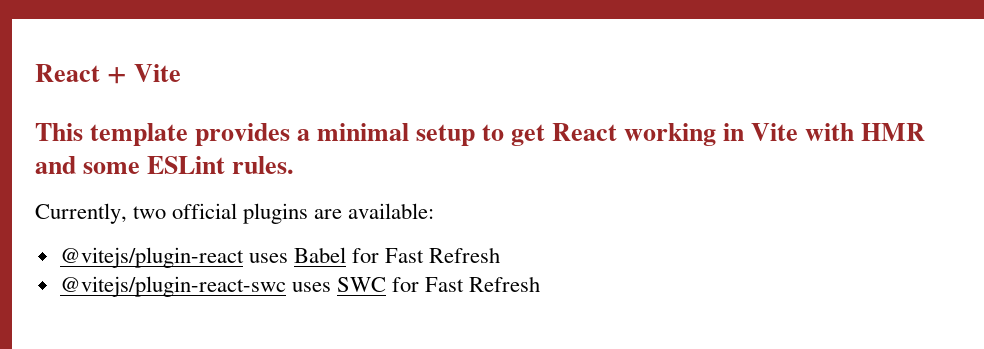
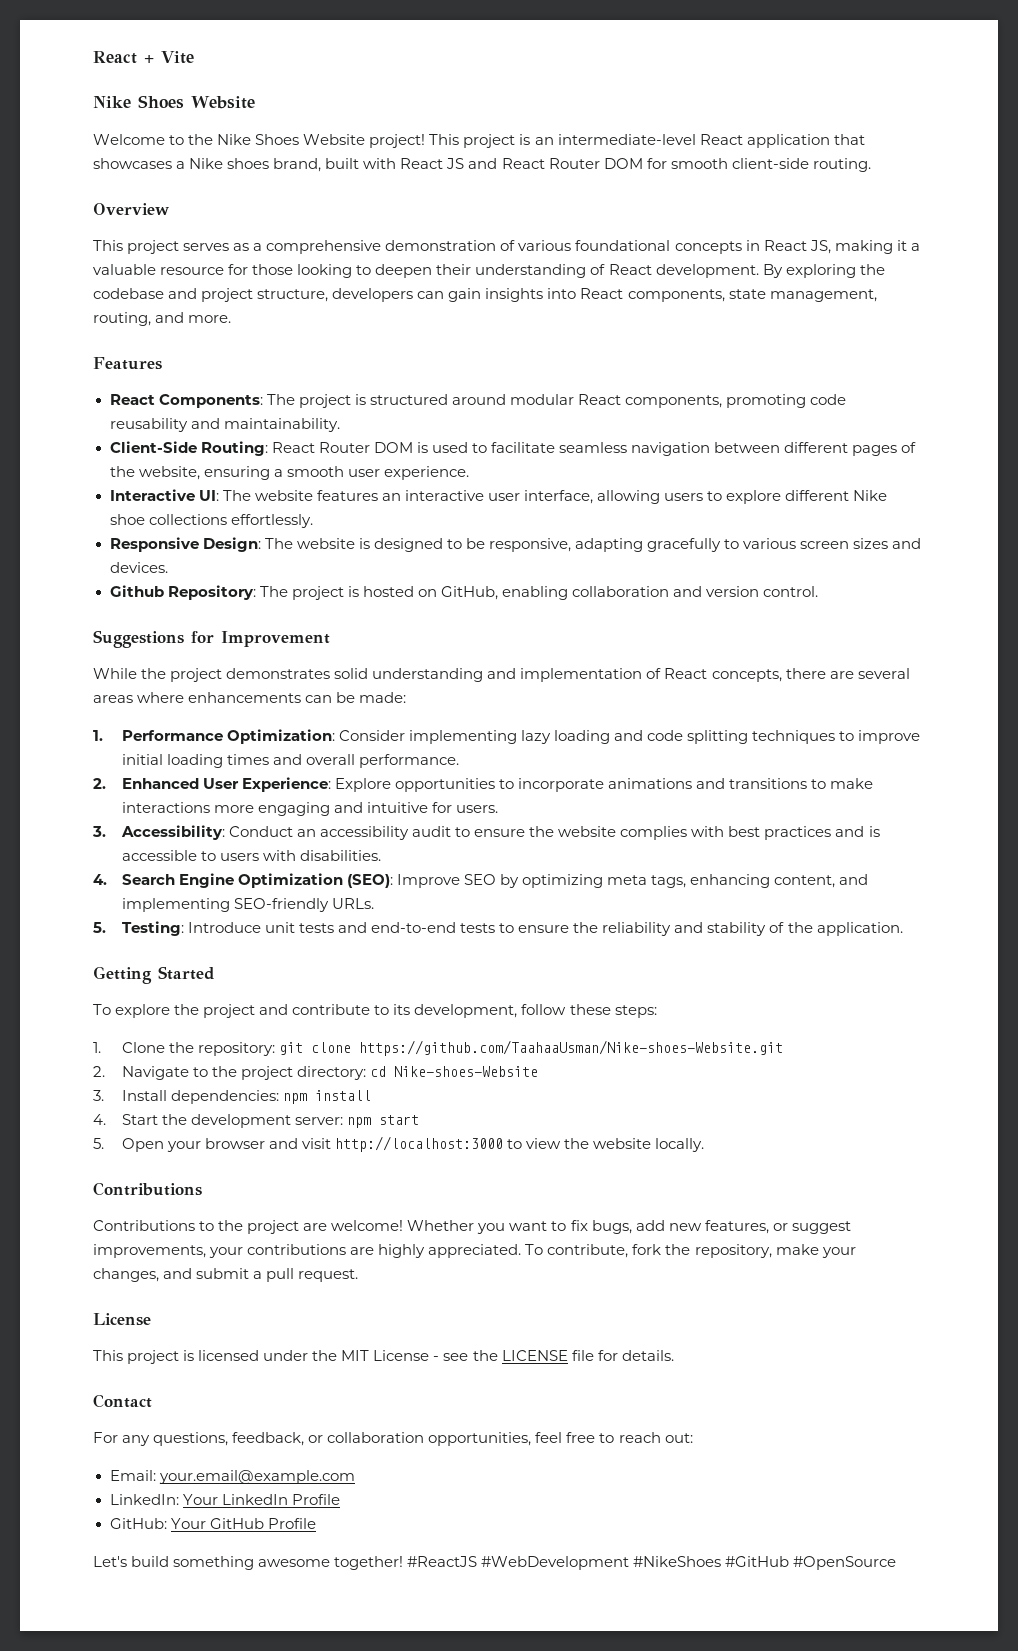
[35,123,926,146] [35,156,295,174] [35,203,435,224] [59,247,501,268] [59,276,541,297] This template provides a minimal setup to get React working in Vite with HMR and some ESLint rules. // Currently, two official plugins are available: // @vitejs/plugin-react uses Babel for Fast Refresh // @vitejs/plugin-react-swc uses SWC for Fast Refresh -> [93,95,255,109] [93,134,865,148] [93,158,871,172] [93,203,169,215] [93,240,920,254] [93,264,885,278] [93,288,877,302] [93,312,232,326] [93,357,162,370] [109,394,847,408] [109,418,340,432] [109,441,917,456] [109,466,469,480] [109,489,888,504] [109,514,313,528] [109,537,922,552] [109,562,168,573] [109,585,819,600] [93,630,330,648] [93,668,910,682] [93,692,407,703] [93,729,921,744] [121,754,460,768] [93,777,874,792] [121,802,499,816] [92,825,880,840] [121,850,382,861] [93,873,869,888] [121,898,374,912] [93,921,903,936] [93,966,215,984] [93,1004,657,1018] [93,1040,783,1056] [93,1066,539,1080] [93,1090,371,1104] [93,1114,420,1128] [93,1136,705,1152] [93,1182,202,1196] [93,1220,851,1234] [93,1244,856,1258] [93,1268,359,1282] [93,1313,151,1326] [93,1350,674,1364] [93,1394,152,1408] [93,1432,693,1446] [109,1470,355,1484] [109,1494,340,1505] [109,1518,316,1529] [93,1556,897,1570] Nike Shoes Website // Welcome to the Nike Shoes Website project! This project is an intermediate-level React application that showcases a Nike shoes brand, built with React JS and React Router DOM for smooth client-side routing. // Overview // This project serves as a comprehensive demonstration of various foundational concepts in React JS, making it a valuable resource for those looking to deepen their understanding of React development. By exploring the codebase and project structure, developers can gain insights into React components, state management, routing, and more. // Features // React Components: The project is structured around modular React components, promoting code reusability and maintainability. // Client-Side Routing: React Router DOM is used to facilitate seamless navigation between different pages of the website, ensuring a smooth user experience. // Interactive UI: The website features an interactive user interface, allowing users to explore different Nike shoe collections effortlessly. // Responsive Design: The website is designed to be responsive, adapting gracefully to various screen sizes and devices. // Github Repository: The project is hosted on GitHub, enabling collaboration and version control. // Suggestions for Improvement // While the project demonstrates solid understanding and implementation of React concepts, there are several areas where enhancements can be made: // 1. Performance Optimization: Consider implementing lazy loading and code splitting techniques to improve initial loading times and overall performance. // 2. Enhanced User Experience: Explore opportunities to incorporate animations and transitions to make interactions more engaging and intuitive for users. // 3. Accessibility: Conduct an accessibility audit to ensure the website complies with best practices and is accessible to users with disabilities. // 4. Search Engine Optimization (SEO): Improve SEO by optimizing meta tags, enhancing content, and implementing SEO-friendly URLs. // 5. Testing: Introduce unit tests and end-to-end tests to ensure the reliability and stability of the application. // Getting Started // To explore the project and contribute to its development, follow these steps: // 1. Clone the repository: git clone https://github.com/TaahaaUsman/Nike-shoes-Website.git // 2. Navigate to the project directory: cd Nike-shoes-Website // 3. Install dependencies: npm install // 4. Start the development server: npm start // 5. Open your browser and visit http://localhost:3000 to view the website locally. // Contributions // Contributions to the project are welcome! Whether you want to fix bugs, add new features, or suggest improvements, your contributions are highly appreciated. To contribute, fork the repository, make your changes, and submit a pull request. // License // This project is licensed under the MIT License - see the LICENSE file for details. // Contact // For any questions, feedback, or collaboration opportunities, feel free to reach out: // Email: your.email@example.com // LinkedIn: Your LinkedIn Profile // GitHub: Your GitHub Profile // Let's build something awesome together! #ReactJS #WebDevelopment #NikeShoes #GitHub #OpenSource

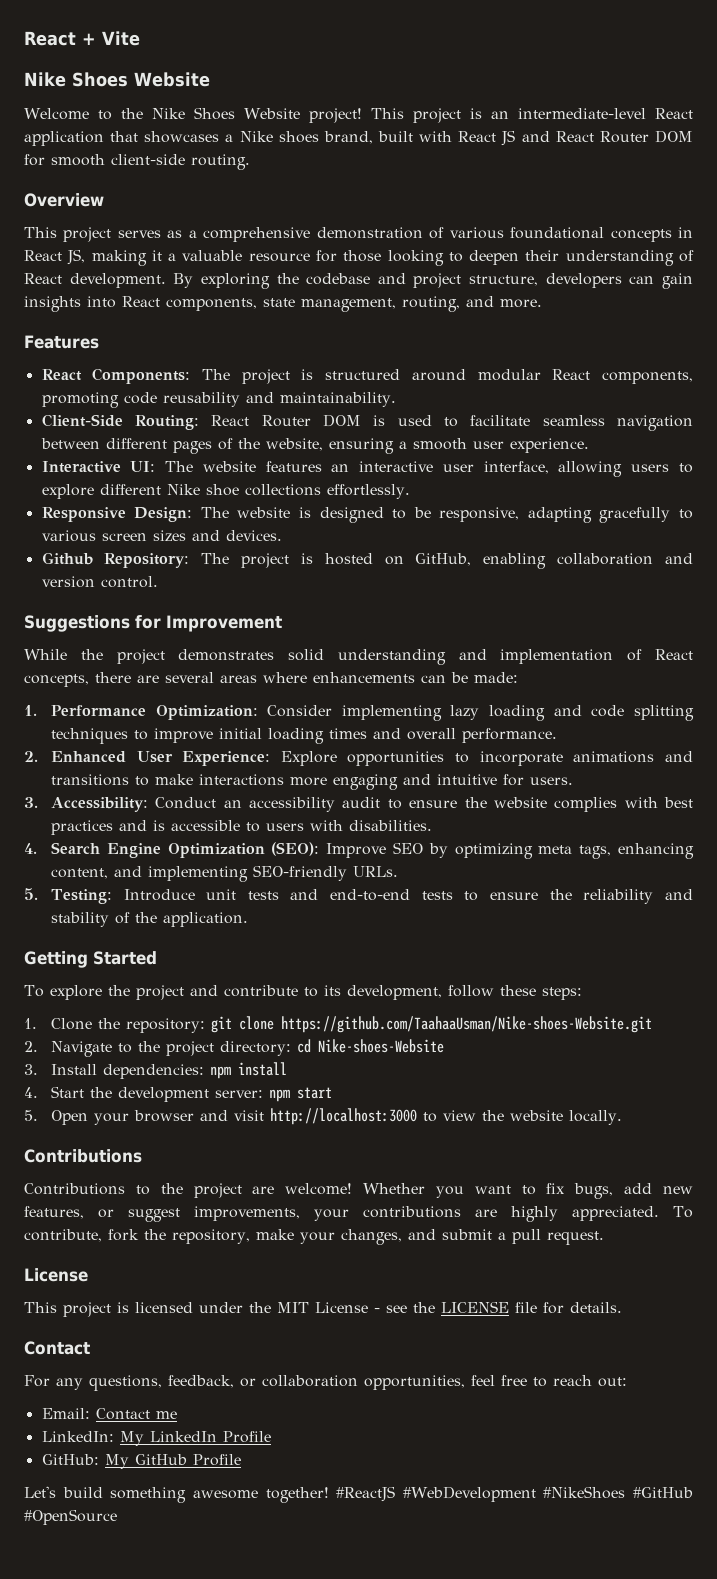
[158,1470,355,1484] your.email@example.com -> [95,1408,177,1420] Contact me
[182,1494,218,1505] Your -> [119,1431,144,1446] My
[170,1518,206,1529] Your -> [104,1454,129,1469] My

